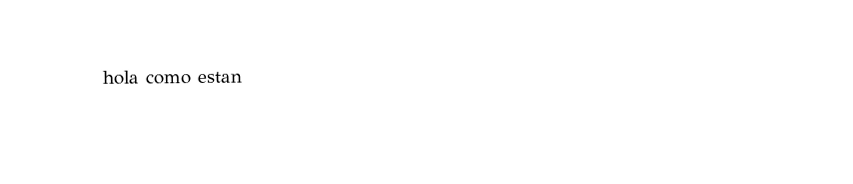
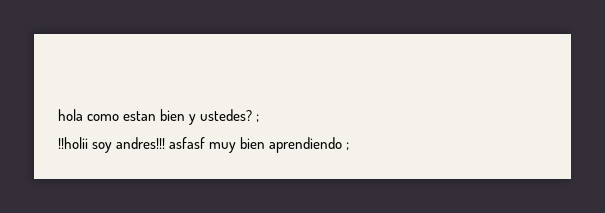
(242, 77) none -> [160,109,260,125] [58,137,350,153] bien y ustedes? ; // !!holii soy andres!!! asfasf muy bien aprendiendo ;

